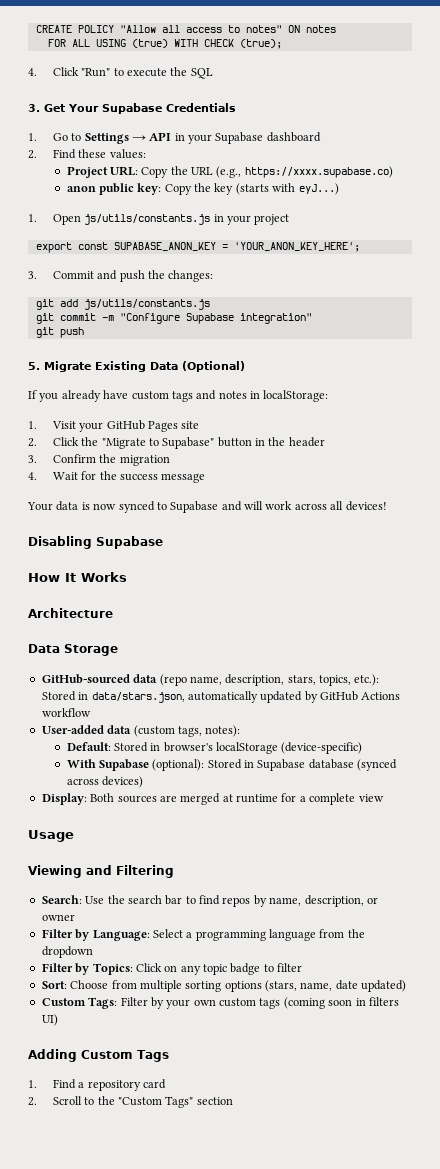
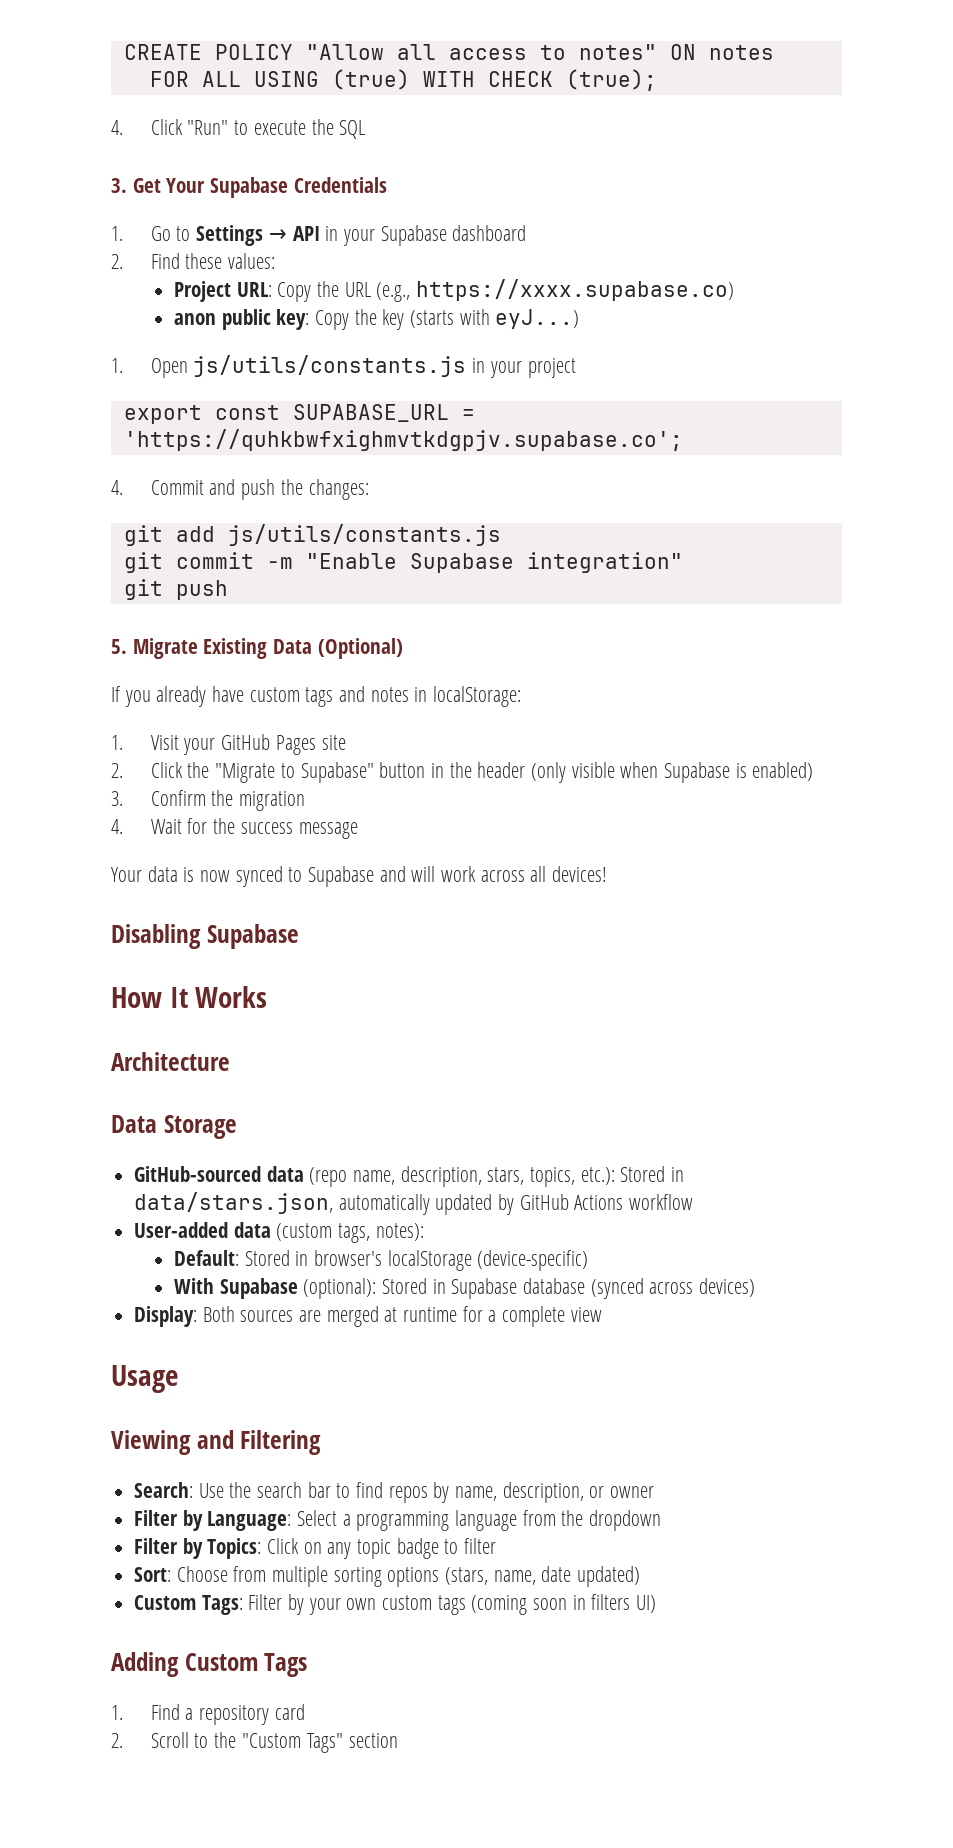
[113,242,360,252] [28,271,37,279] SUPABASE_ANON_KEY = 'YOUR_ANON_KEY_HERE'; // 3. -> [292,404,475,422] [123,429,683,451] [111,480,123,495] SUPABASE_URL = 'https://quhkbwfxighmvtkdgpjv.supabase.co'; // 4.
[119,313,180,324] "Configure -> [305,553,397,569] "Enable
(325, 442) none -> [530,762,814,783] (only visible when Supabase is enabled)

